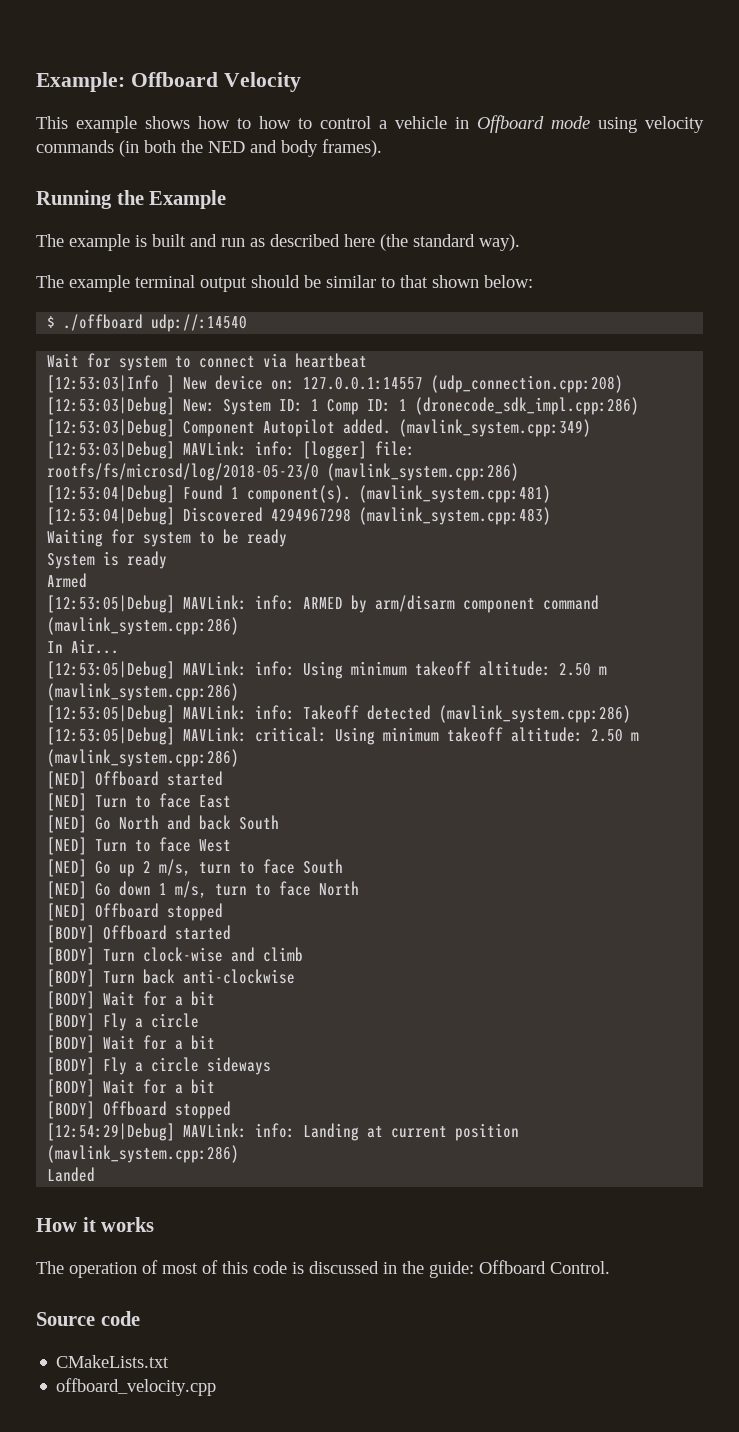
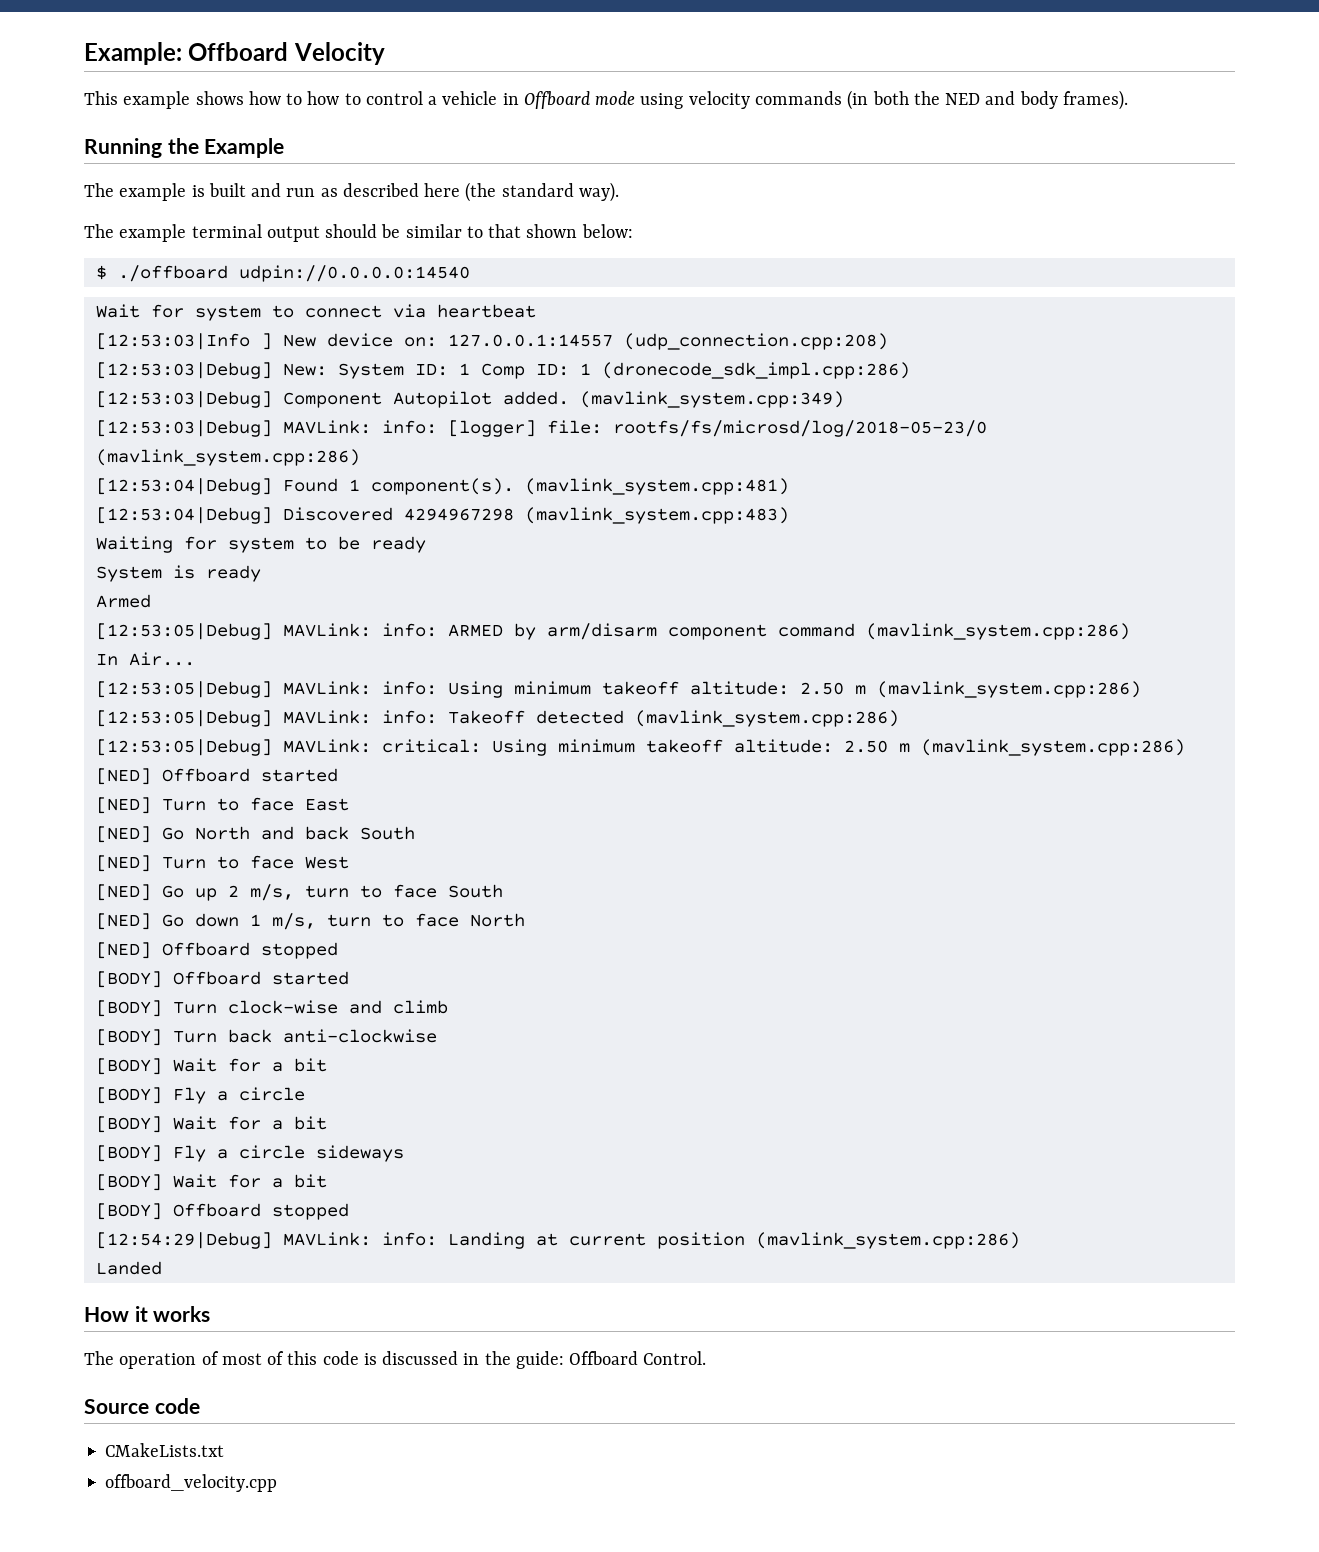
[151,314,248,332] udp://:14540 -> [238,265,470,282] udpin://0.0.0.0:14540

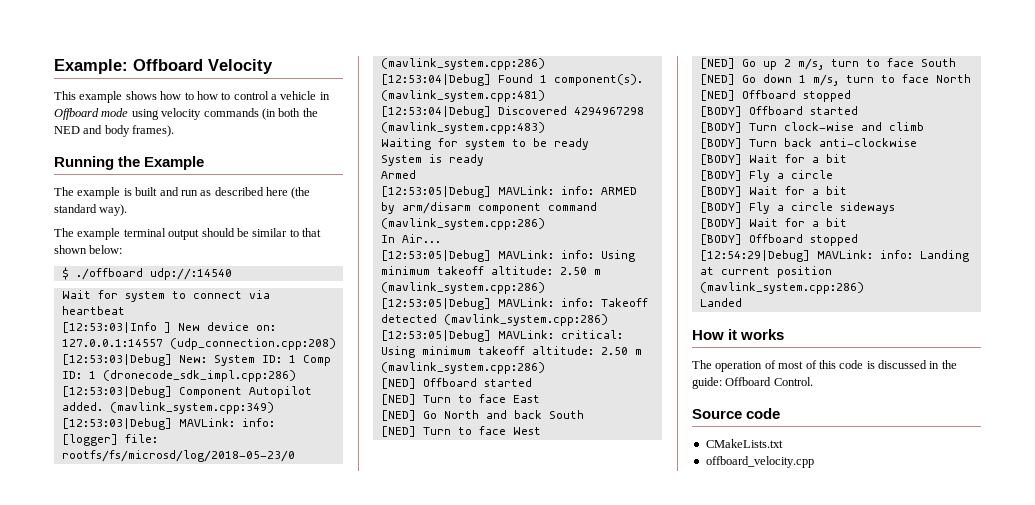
[238,265,470,282] udpin://0.0.0.0:14540 -> [149,268,232,280] udp://:14540

